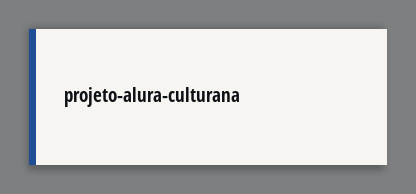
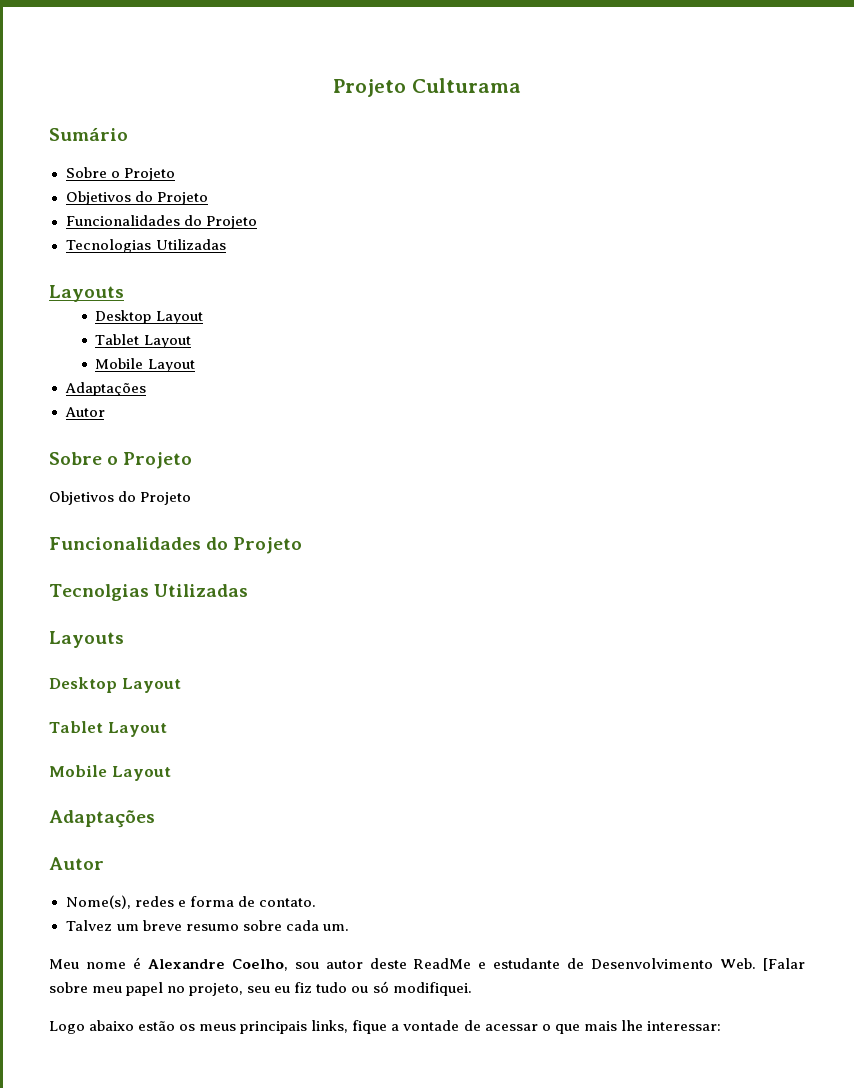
[64,87,240,107] projeto-alura-culturana -> [333,78,521,97] [49,127,128,141] [65,167,175,181] [65,191,208,205] [65,215,257,229] [65,239,226,253] [49,285,124,302] [95,310,203,324] [95,334,191,348] [95,358,195,372] [64,382,146,396] [64,407,105,417] [49,452,193,469] [49,491,192,505] [49,537,303,554] [49,584,249,601] [49,631,124,648] [49,677,181,693] [49,721,167,737] [49,765,171,781] [49,810,155,828] [49,857,104,870] [65,895,316,909] [65,920,349,931] [49,957,806,971] [49,981,472,996] [49,1020,721,1034] Projeto Culturama // Sumário // Sobre o Projeto // Objetivos do Projeto // Funcionalidades do Projeto // Tecnologias Utilizadas // Layouts // Desktop Layout // Tablet Layout // Mobile Layout // Adaptações // Autor // Sobre o Projeto // Objetivos do Projeto // Funcionalidades do Projeto // Tecnolgias Utilizadas // Layouts // Desktop Layout // Tablet Layout // Mobile Layout // Adaptações // Autor // Nome(s), redes e forma de contato. // Talvez um breve resumo sobre cada um. // Meu nome é Alexandre Coelho, sou autor deste ReadMe e estudante de Desenvolvimento Web. [Falar sobre meu papel no projeto, seu eu fiz tudo ou só modifiquei. // Logo abaixo estão os meus principais links, fique a vontade de acessar o que mais lhe interessar:

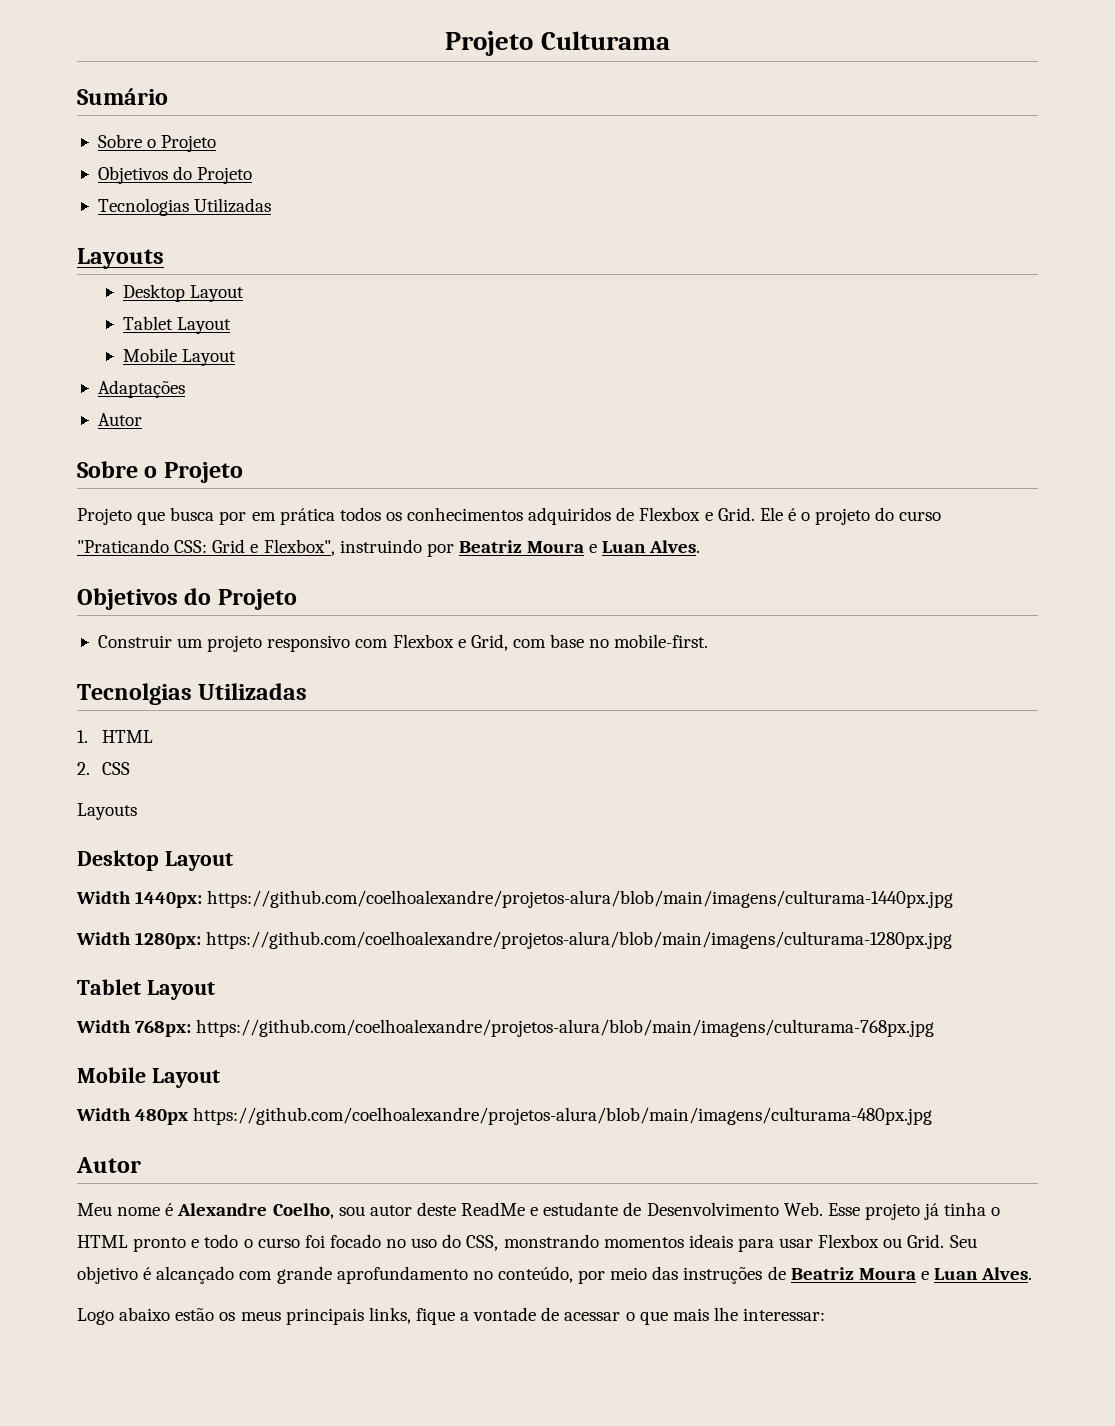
[65,215,257,229] // Funcionalidades do Projeto -> (253, 175) none
[49,491,192,505] [49,537,303,554] [49,584,249,601] [49,631,124,648] [49,677,181,693] [49,721,167,737] [49,765,171,781] [49,810,155,828] [49,857,104,870] [65,895,316,909] [65,920,349,931] Objetivos do Projeto // Funcionalidades do Projeto // Tecnolgias Utilizadas // Layouts // Desktop Layout // Tablet Layout // Mobile Layout // Adaptações // Autor // Nome(s), redes e forma de contato. // Talvez um breve resumo sobre cada um. -> [77,507,942,525] [77,539,701,557] [77,588,297,610] [97,634,709,652] [77,683,308,705] [77,730,153,743] [77,762,130,775] [77,803,137,820] [77,850,233,871] [76,890,954,908] [76,931,953,949] [77,979,215,1000] [76,1019,935,1037] [77,1067,220,1088] [76,1107,933,1125] [76,1157,141,1173] Projeto que busca por em prática todos os conhecimentos adquiridos de Flexbox e Grid. Ele é o projeto do curso "Praticando CSS: Grid e Flexbox", instruindo por Beatriz Moura e Luan Alves. // Objetivos do Projeto // Construir um projeto responsivo com Flexbox e Grid, com base no mobile-first. // Tecnolgias Utilizadas // 1. HTML // 2. CSS // Layouts // Desktop Layout // Width 1440px: https://github.com/coelhoalexandre/projetos-alura/blob/main/imagens/culturama-1440px.jpg // Width 1280px: https://github.com/coelhoalexandre/projetos-alura/blob/main/imagens/culturama-1280px.jpg // Tablet Layout // Width 768px: https://github.com/coelhoalexandre/projetos-alura/blob/main/imagens/culturama-768px.jpg // Mobile Layout // Width 480px https://github.com/coelhoalexandre/projetos-alura/blob/main/imagens/culturama-480px.jpg // Autor
[763,958,806,971] [49,981,472,996] [Falar sobre meu papel no projeto, seu eu fiz tudo ou só modifiquei. -> [827,1202,1001,1220] [77,1234,977,1252] [77,1266,1033,1284] Esse projeto já tinha o HTML pronto e todo o curso foi focado no uso do CSS, monstrando momentos ideais para usar Flexbox ou Grid. Seu objetivo é alcançado com grande aprofundamento no conteúdo, por meio das instruções de Beatriz Moura e Luan Alves.

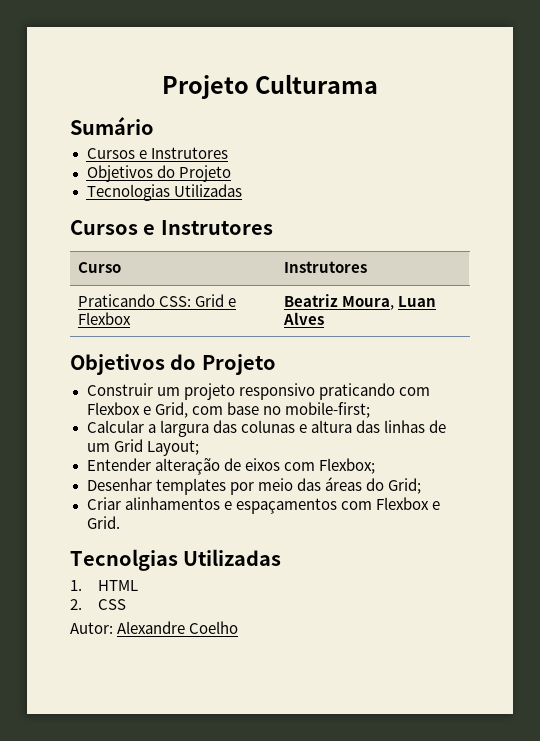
[97,134,217,152] Sobre o Projeto -> [86,147,228,159] Cursos e Instrutores
[77,248,164,269] [122,284,244,302] [122,316,231,334] [122,348,236,366] [97,380,185,398] [97,413,142,426] [77,461,243,483] [77,507,942,525] [77,539,701,557] Layouts // Desktop Layout // Tablet Layout // Mobile Layout // Adaptações // Autor // Sobre o Projeto // Projeto que busca por em prática todos os conhecimentos adquiridos de Flexbox e Grid. Ele é o projeto do curso "Praticando CSS: Grid e Flexbox", instruindo por Beatriz Moura e Luan Alves. -> [70,220,273,235] [78,262,122,273] [284,261,368,273] [78,294,237,307] [78,312,132,325] [284,294,437,310] [283,312,325,325] Cursos e Instrutores // Curso | Instrutores // Praticando CSS: Grid e Flexbox | Beatriz Moura, Luan Alves
(351, 643) none -> [318,383,395,400] praticando
[614,634,709,648] mobile-first. -> [284,402,370,418] [86,420,446,437] [86,439,199,456] [86,458,375,475] [86,477,421,495] [86,497,440,514] [86,516,120,529] mobile-first; // Calcular a largura das colunas e altura das linhas de um Grid Layout; // Entender alteração de eixos com Flexbox; // Desenhar templates por meio das áreas do Grid; // Criar alinhamentos e espaçamentos com Flexbox e Grid.
[77,803,137,820] [77,850,233,871] [76,890,954,908] [76,931,953,949] [77,979,215,1000] [76,1019,935,1037] [77,1067,220,1088] [76,1107,933,1125] [76,1157,141,1173] [77,1202,1001,1220] [77,1234,977,1252] [77,1266,1033,1284] [77,1307,826,1325] Layouts // Desktop Layout // Width 1440px: https://github.com/coelhoalexandre/projetos-alura/blob/main/imagens/culturama-1440px.jpg // Width 1280px: https://github.com/coelhoalexandre/projetos-alura/blob/main/imagens/culturama-1280px.jpg // Tablet Layout // Width 768px: https://github.com/coelhoalexandre/projetos-alura/blob/main/imagens/culturama-768px.jpg // Mobile Layout // Width 480px https://github.com/coelhoalexandre/projetos-alura/blob/main/imagens/culturama-480px.jpg // Autor // Meu nome é Alexandre Coelho, sou autor deste ReadMe e estudante de Desenvolvimento Web. Esse projeto já tinha o HTML pronto e todo o curso foi focado no uso do CSS, monstrando momentos ideais para usar Flexbox ou Grid. Seu objetivo é alcançado com grande aprofundamento no conteúdo, por meio das instruções de Beatriz Moura e Luan Alves. // Logo abaixo estão os meus principais links, fique a vontade de acessar o que mais lhe interessar: -> [70,621,239,634] Autor: Alexandre Coelho

